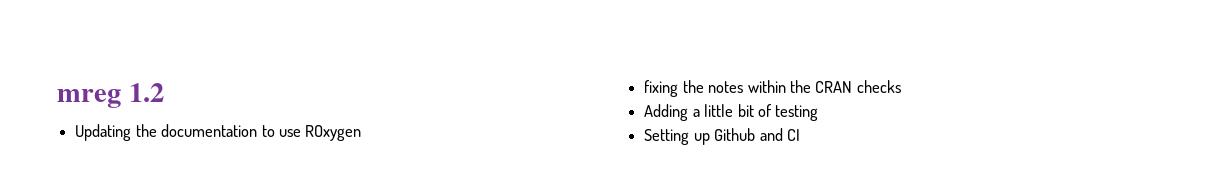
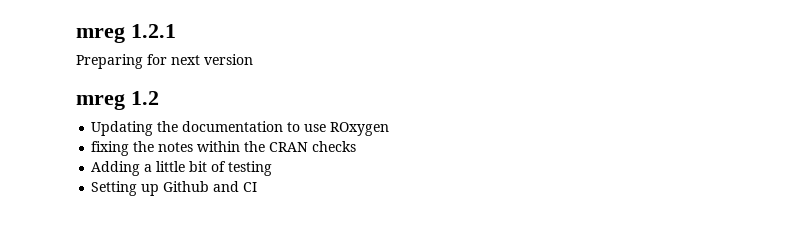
[57,89,121,108] mreg -> [76,24,176,43] [76,54,253,69] [76,94,125,110] mreg 1.2.1 // Preparing for next version // mreg

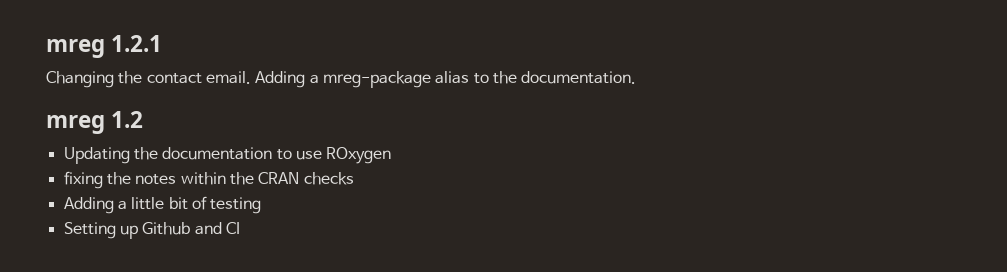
[76,54,253,69] Preparing for next version -> [46,71,637,88] Changing the contact email. Adding a mreg-package alias to the documentation.

